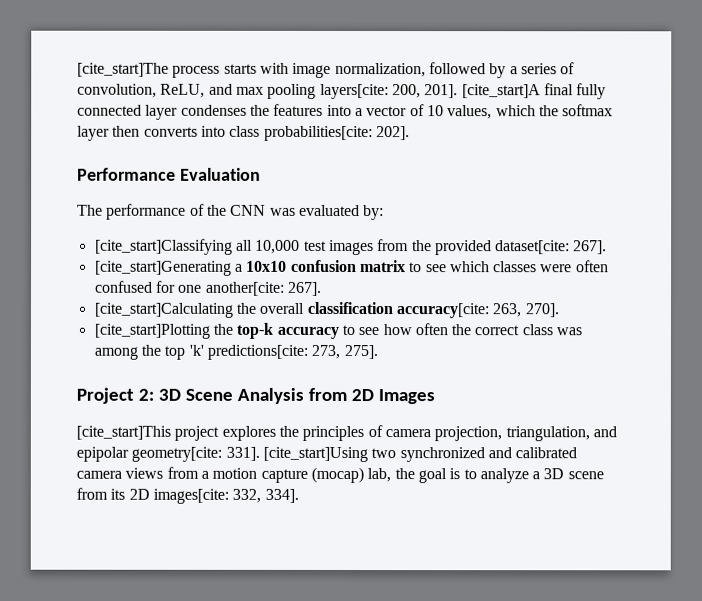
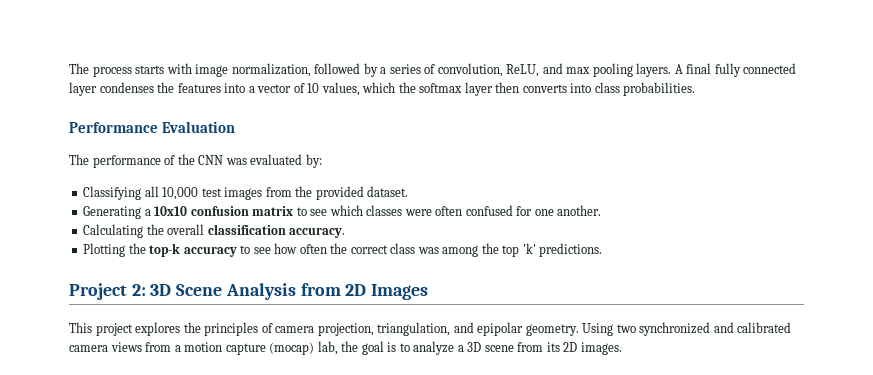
[77,62,169,77] [cite_start]The -> [69,63,89,74] The
[319,83,541,100] layers[cite: 200, 201]. [cite_start]A -> [636,63,683,77] layers. A
[263,125,410,142] probabilities[cite: 202]. -> [623,82,696,96] probabilities.
[94,238,233,255] [cite_start]Classifying -> [83,186,142,200] Classifying
[495,240,608,255] [94,260,232,276] dataset[cite: 267]. // [cite_start]Generating -> [367,186,409,197] [83,206,142,219] dataset. // Generating
[205,281,322,296] [93,301,559,319] [93,323,210,339] another[cite: 267]. // [cite_start]Calculating the overall classification accuracy[cite: 263, 270]. // [cite_start]Plotting -> [557,205,602,216] [83,224,346,238] [83,243,126,257] another. // Calculating the overall classification accuracy. // Plotting
[206,344,378,360] predictions[cite: 273, 275]. -> [539,243,603,257] predictions.
[76,425,171,440] [cite_start]This -> [69,322,92,333] This
[131,446,368,463] geometry[cite: 331]. [cite_start]Using -> [525,323,614,336] geometry. Using
[152,488,299,504] images[cite: 332, 334]. -> [580,342,622,355] images.

